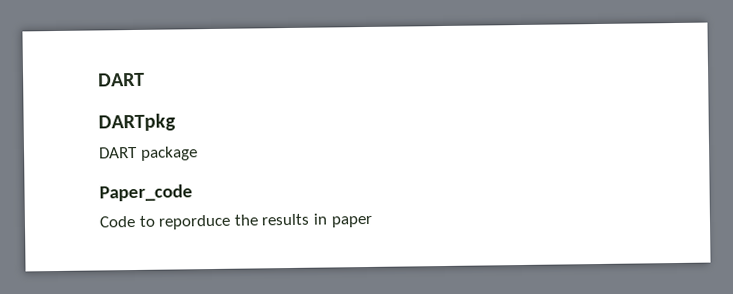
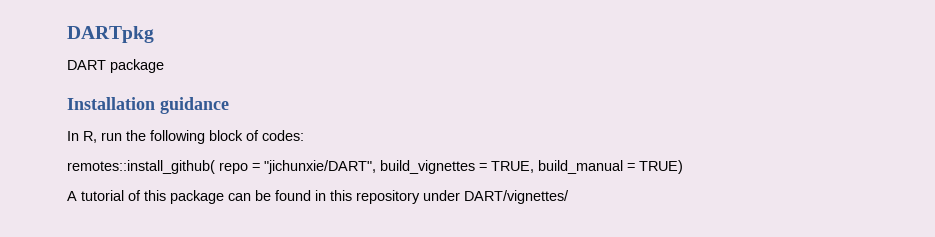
[98,72,145,87] DART // -> (67, 34) none
[99,184,193,202] [99,213,373,230] Paper_code // Code to reporduce the results in paper -> [67,97,229,114] [67,130,304,144] [67,160,683,174] [67,190,569,204] Installation guidance // In R, run the following block of codes: // remotes::install_github( repo = "jichunxie/DART", build_vignettes = TRUE, build_manual = TRUE) // A tutorial of this package can be found in this repository under DART/vignettes/

